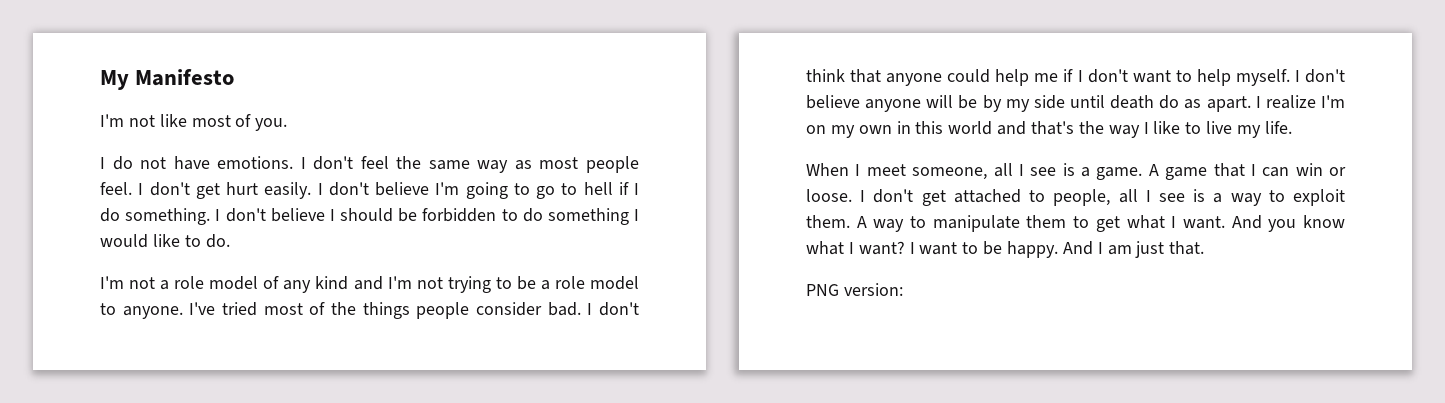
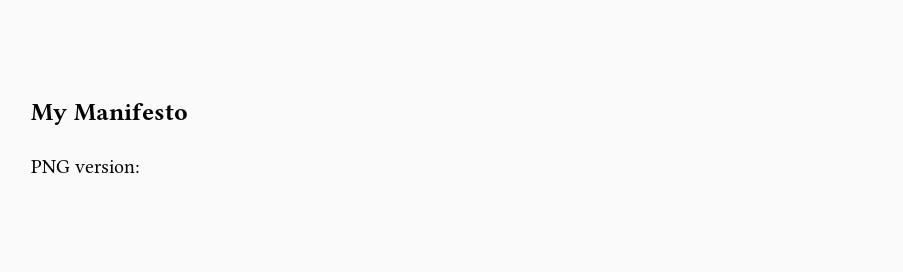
[100,114,288,131] [100,156,639,173] [100,182,639,199] [100,208,640,225] [100,234,230,248] [100,276,639,293] [100,302,640,319] [806,69,1345,86] [806,95,1345,112] [806,121,1292,138] [806,163,1346,180] [806,189,1345,206] [806,215,1345,232] [806,241,1205,258] // I'm not like most of you. // I do not have emotions. I don't feel the same way as most people feel. I don't get hurt easily. I don't believe I'm going to go to hell if I do something. I don't believe I should be forbidden to do something I would like to do. // I'm not a role model of any kind and I'm not trying to be a role model to anyone. I've tried most of the things people consider bad. I don't think that anyone could help me if I don't want to help myself. I don't believe anyone will be by my side until death do as apart. I realize I'm on my own in this world and that's the way I like to live my life. // When I meet someone, all I see is a game. A game that I can win or loose. I don't get attached to people, all I see is a way to exploit them. A way to manipulate them to get what I want. And you know what I want? I want to be happy. And I am just that. -> (188, 112) none

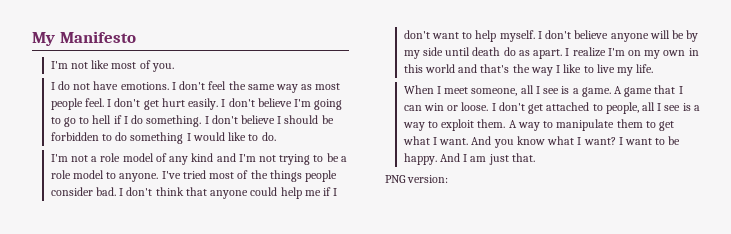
(188, 112) none -> [50,60,174,72] [50,81,341,93] [50,98,343,110] [50,115,334,127] [50,132,276,144] [50,153,347,165] [50,170,337,182] [50,187,338,199] [403,30,699,42] [403,47,699,59] [403,64,654,76] [403,85,683,97] [403,102,700,114] [402,119,674,131] [402,136,681,148] [403,153,535,165] // I'm not like most of you. // I do not have emotions. I don't feel the same way as most people feel. I don't get hurt easily. I don't believe I'm going to go to hell if I do something. I don't believe I should be forbidden to do something I would like to do. // I'm not a role model of any kind and I'm not trying to be a role model to anyone. I've tried most of the things people consider bad. I don't think that anyone could help me if I don't want to help myself. I don't believe anyone will be by my side until death do as apart. I realize I'm on my own in this world and that's the way I like to live my life. // When I meet someone, all I see is a game. A game that I can win or loose. I don't get attached to people, all I see is a way to exploit them. A way to manipulate them to get what I want. And you know what I want? I want to be happy. And I am just that.

